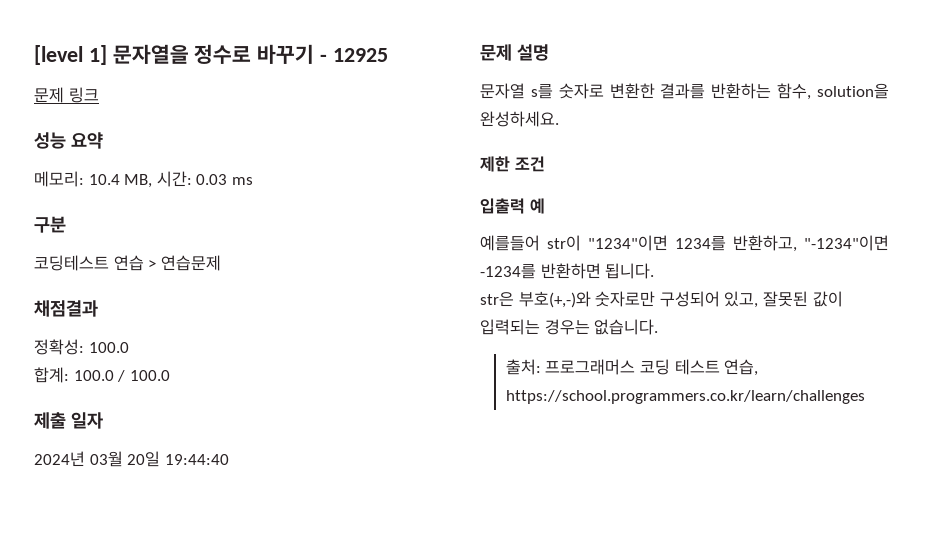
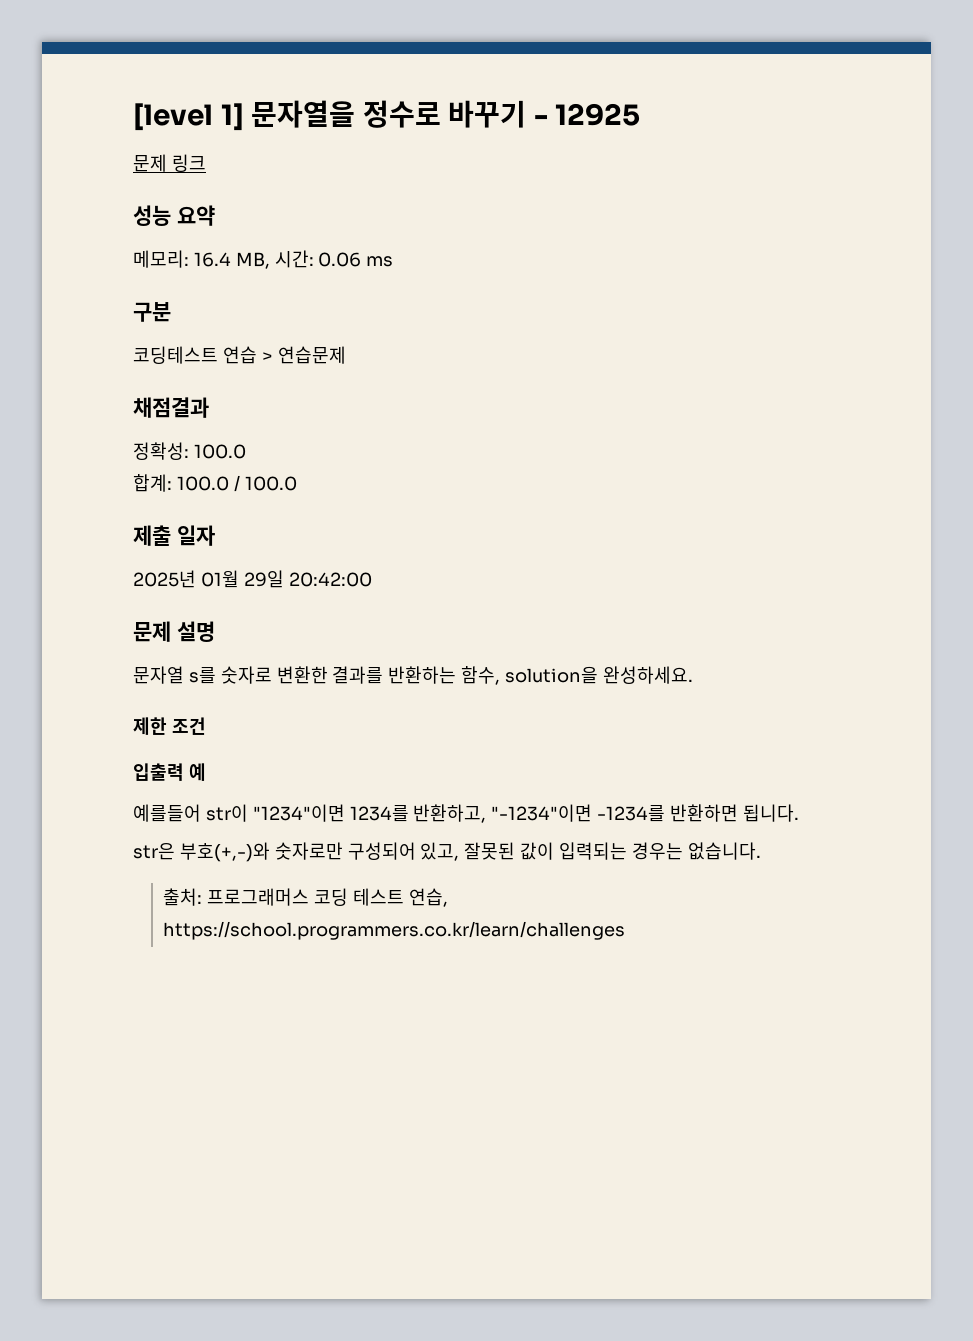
[88,174,120,185] 10.4 -> [193,252,231,267] 16.4
[196,174,228,185] 0.03 -> [318,252,362,267] 0.06
[34,451,229,467] 2024년 03월 20일 19:44:40 -> [133,570,372,588] 2025년 01월 29일 20:42:00

